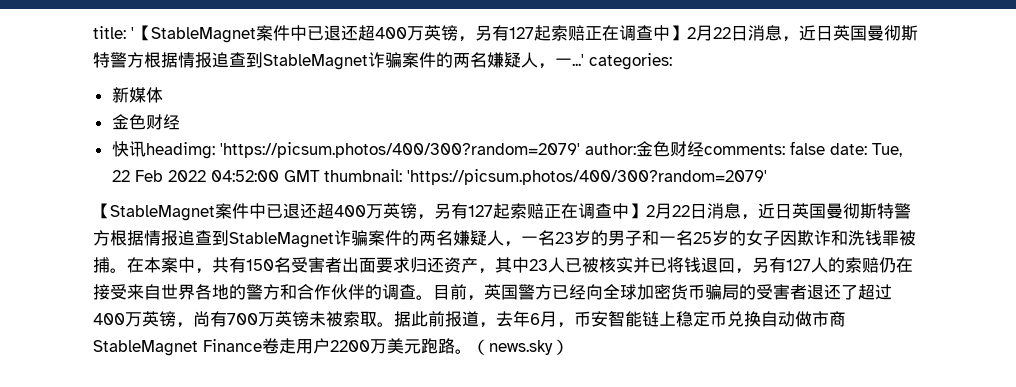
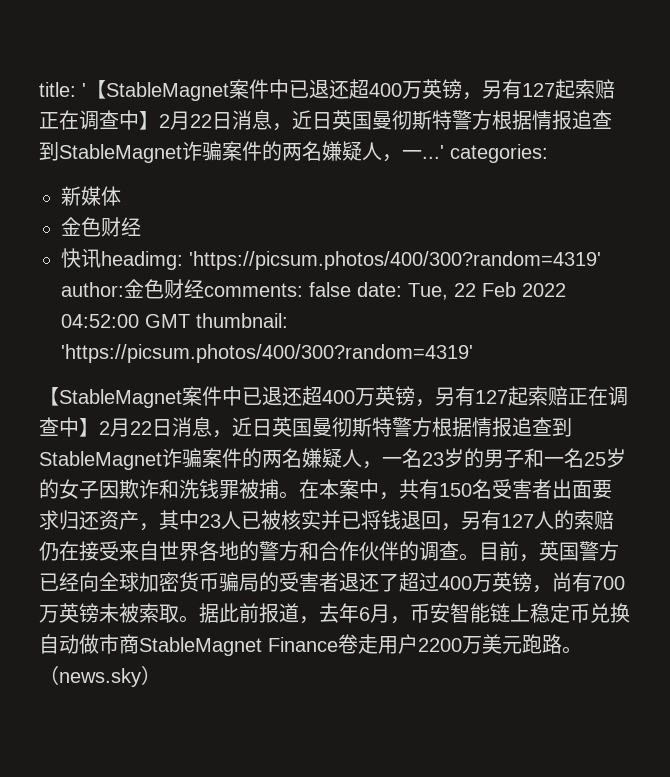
[219,142,580,158] 'https://picsum.photos/400/300?random=2079' -> [189,251,601,270] 'https://picsum.photos/400/300?random=4319'
[406,169,767,185] 'https://picsum.photos/400/300?random=2079' -> [61,344,473,363] 'https://picsum.photos/400/300?random=4319'

